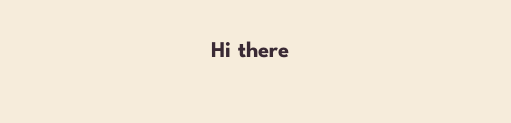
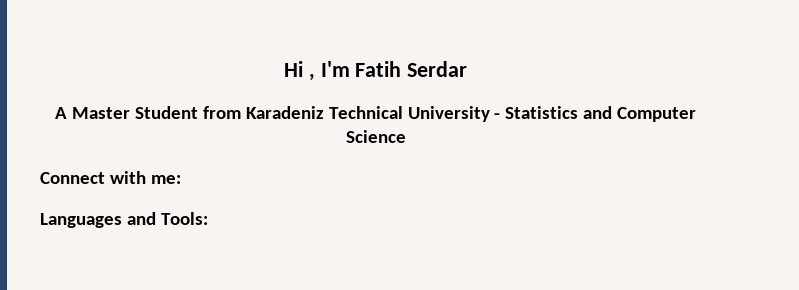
[237,41,289,58] there -> [308,61,468,81] [54,106,697,122] [345,130,406,143] [40,171,181,184] [40,212,208,228] , I'm Fatih Serdar // A Master Student from Karadeniz Technical University - Statistics and Computer Science // Connect with me: // Languages and Tools:

